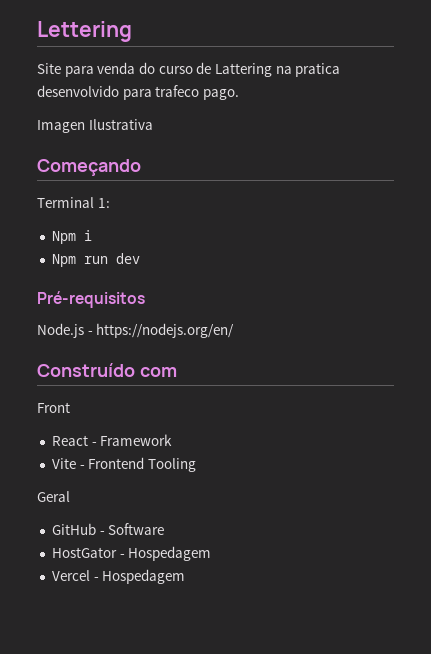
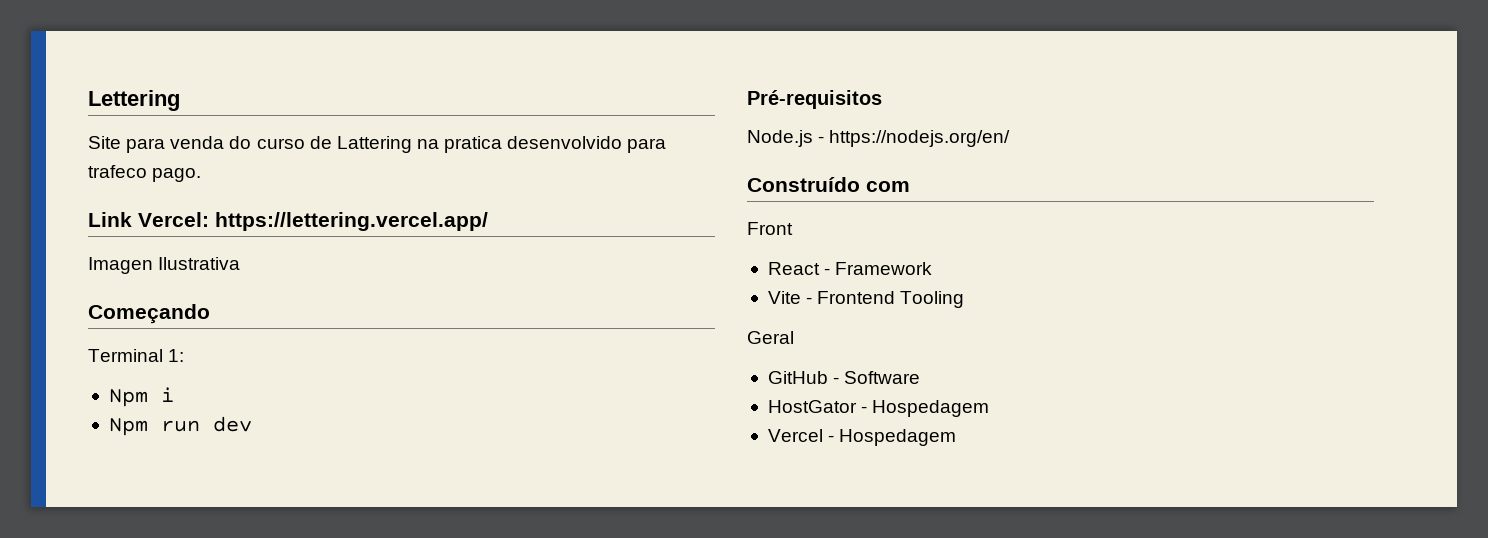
(239, 94) none -> [88,212,488,231] // Link Vercel: https://lettering.vercel.app/

